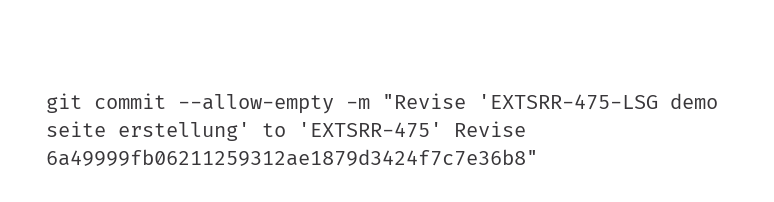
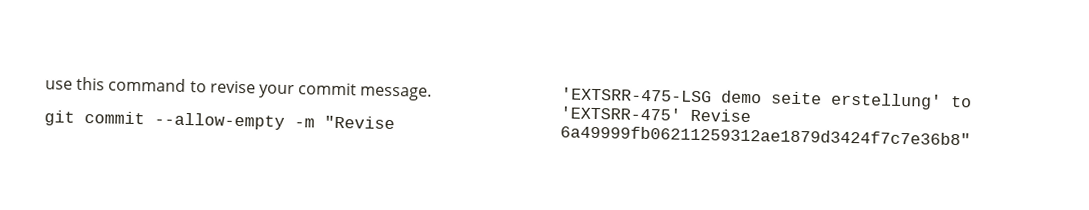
(46, 103) none -> [45,76,433,101] use this command to revise your commit message. //

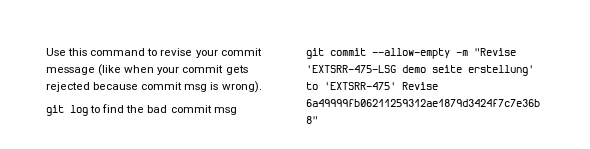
[45,80,73,90] use -> [46,48,66,56] Use
[360,86,433,101] message. -> [46,64,248,76] [46,81,262,93] [46,104,237,116] message (like when your commit gets rejected because commit msg is wrong). // git log to find the bad commit msg

